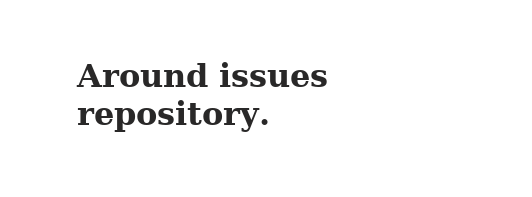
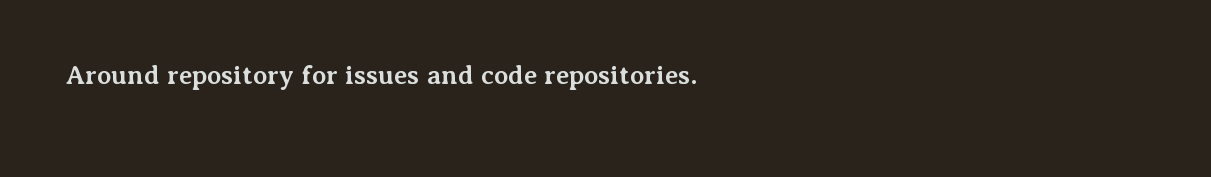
[219,62,328,87] [77,100,270,132] issues repository. -> [167,65,698,90] repository for issues and code repositories.

